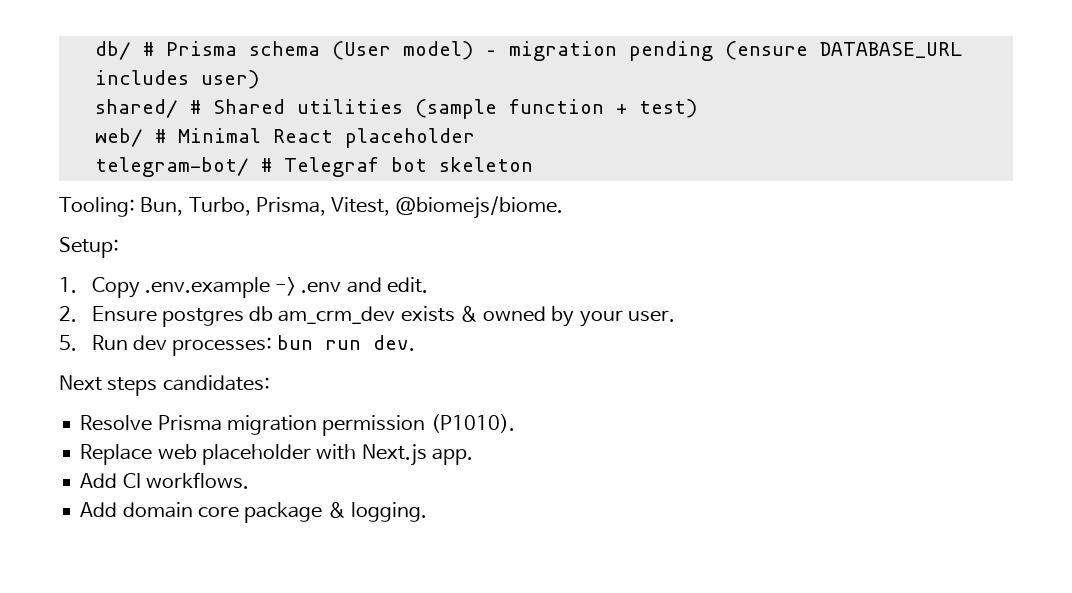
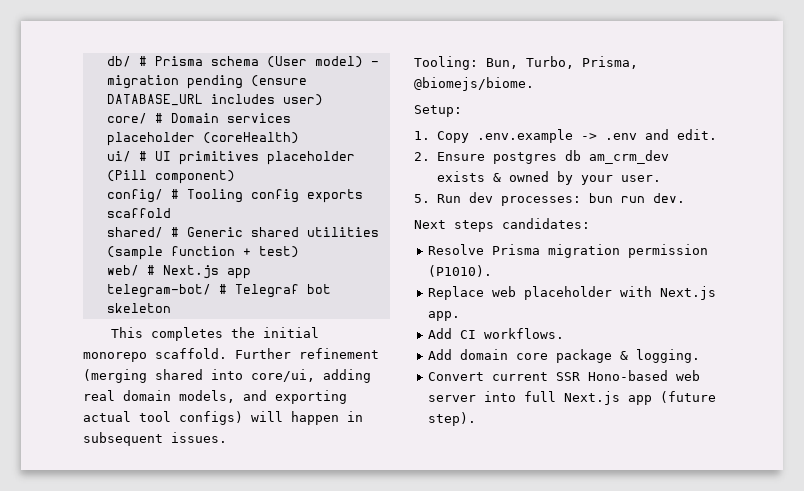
(259, 79) none -> [106,113,291,124] [106,132,299,146] [106,151,355,165] [106,170,235,184] [106,189,363,203] [106,208,171,218] // core/ # Domain services placeholder (coreHealth) // ui/ # UI primitives placeholder (Pill component) // config/ # Tooling config exports scaffold
[212,99,285,114] Shared -> [186,227,299,237] Generic shared
[177,128,475,148] Minimal React placeholder -> [162,265,251,279] Next.js app
(533, 164) none -> [110,327,319,341] [83,348,379,362] [83,369,371,383] [83,390,347,404] [83,411,363,425] [83,432,227,446] // This completes the initial monorepo scaffold. Further refinement (merging shared into core/ui, adding real domain models, and exporting actual tool configs) will happen in subsequent issues.
[331,197,391,216] Vitest, -> (638, 62) none
(427, 512) none -> [428,370,701,381] [428,391,717,405] [428,412,477,426] // Convert current SSR Hono-based web server into full Next.js app (future step).

